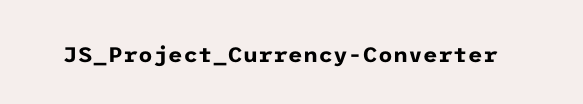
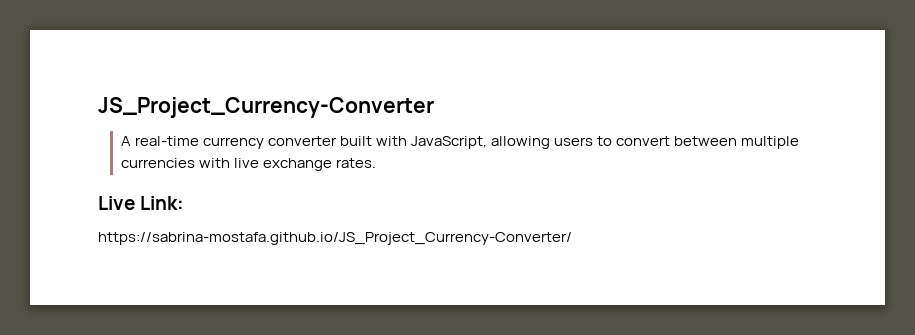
(498, 56) none -> [120,136,800,149] [120,158,377,171] [98,196,185,210] [98,232,572,245] // A real-time currency converter built with JavaScript, allowing users to convert between multiple currencies with live exchange rates. // Live Link: // https://sabrina-mostafa.github.io/JS_Project_Currency-Converter/

